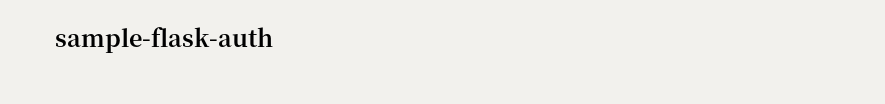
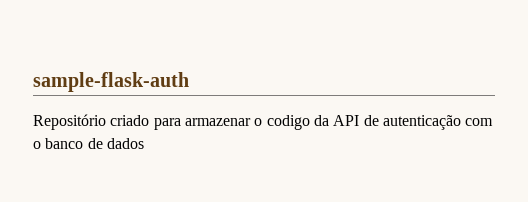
(273, 40) none -> [33,114,494,130] [33,138,144,149] // Repositório criado para armazenar o codigo da API de autenticação com o banco de dados

